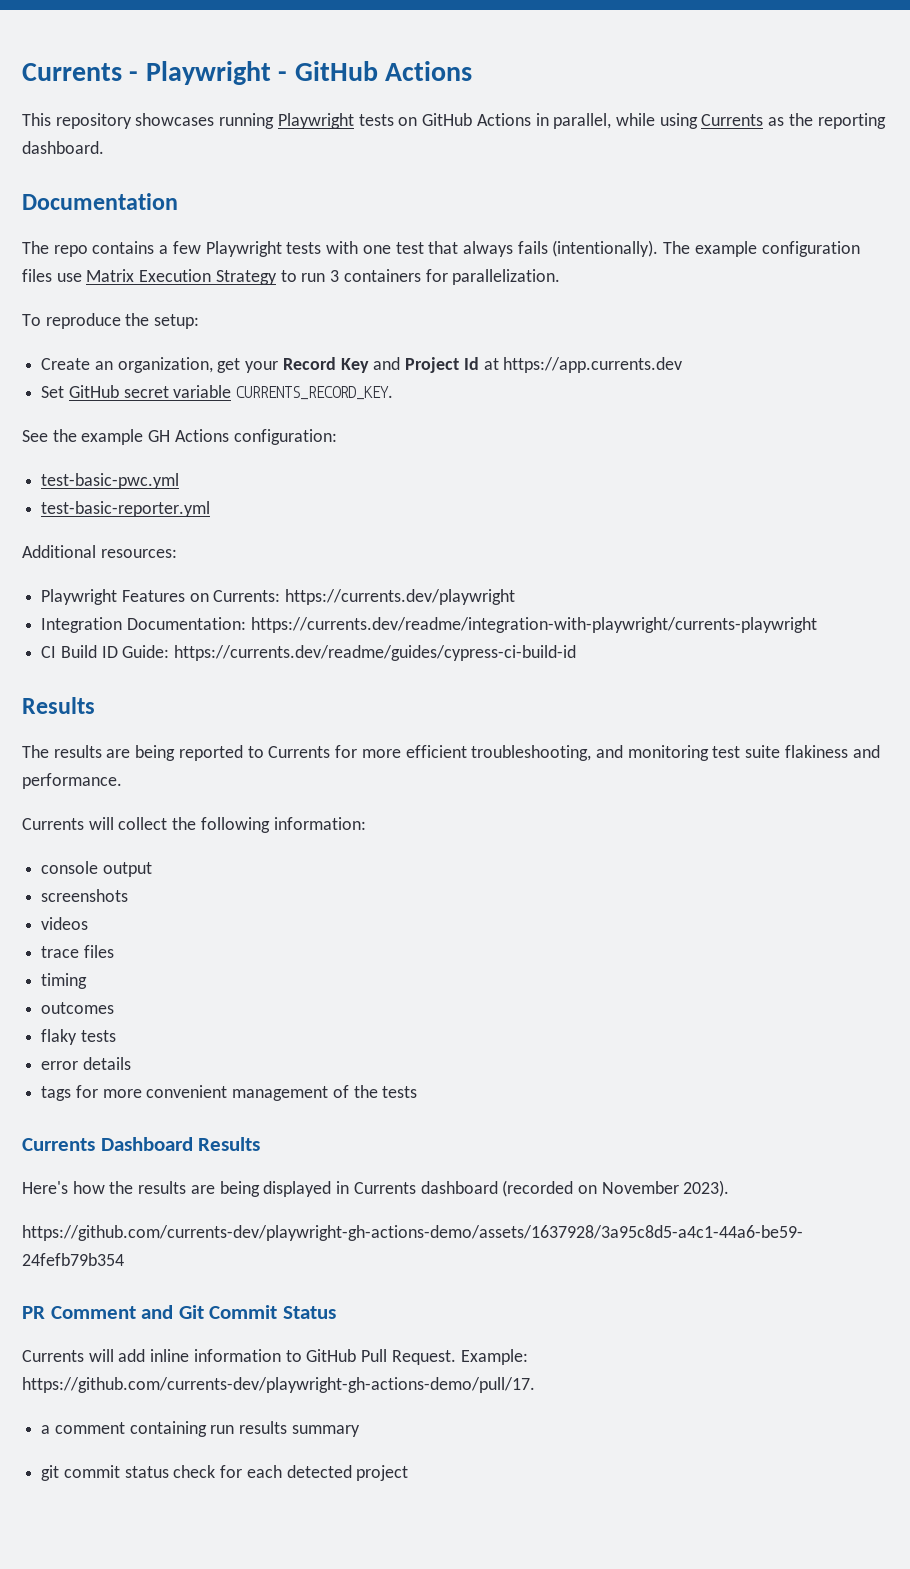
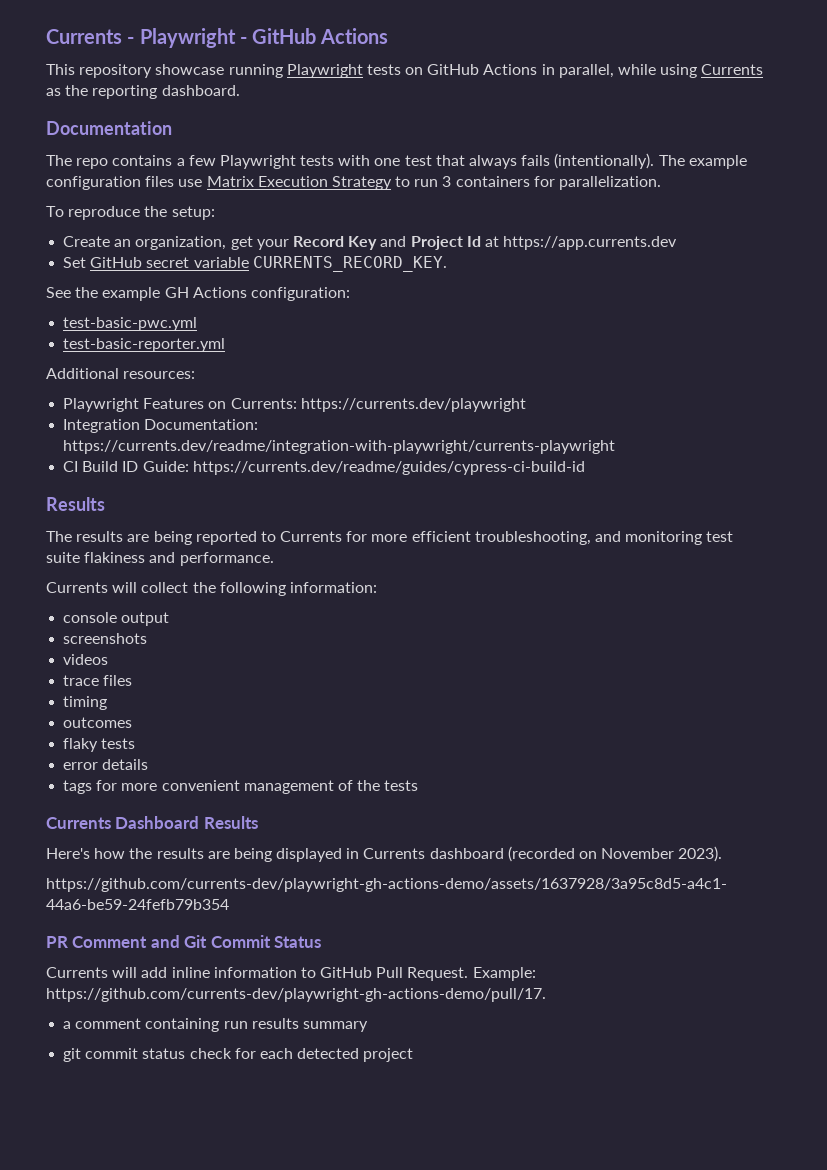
[135,113,215,126] showcases -> [155,64,225,75] showcase

